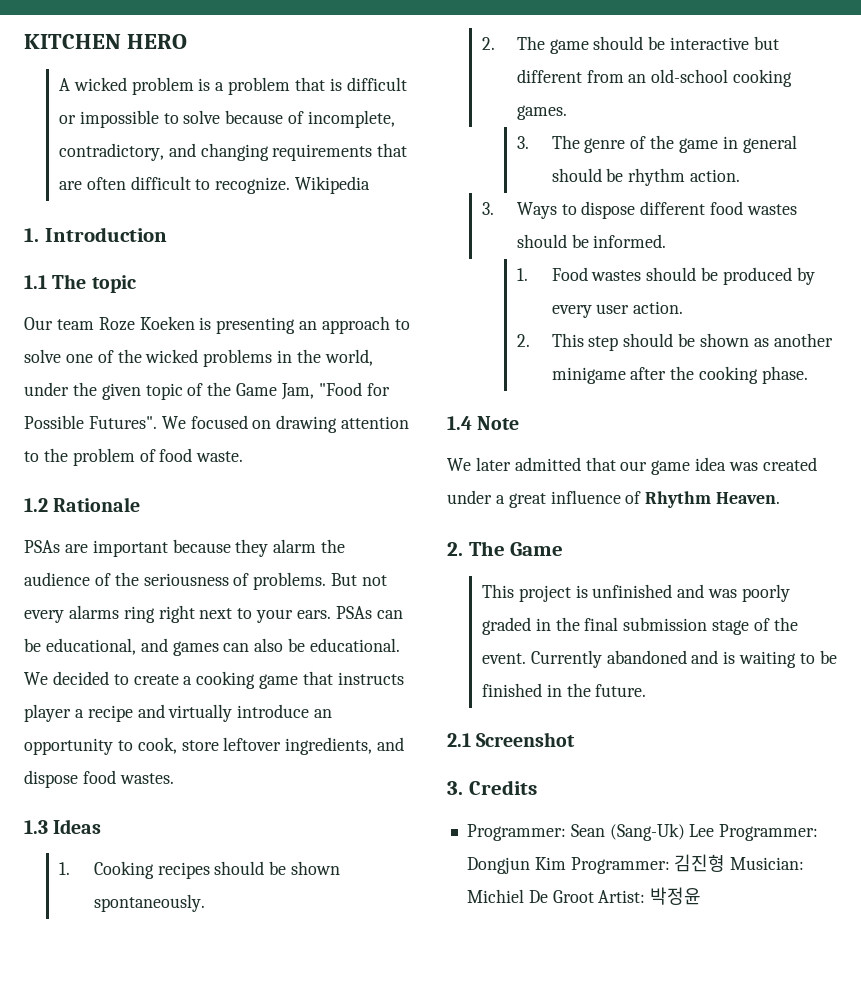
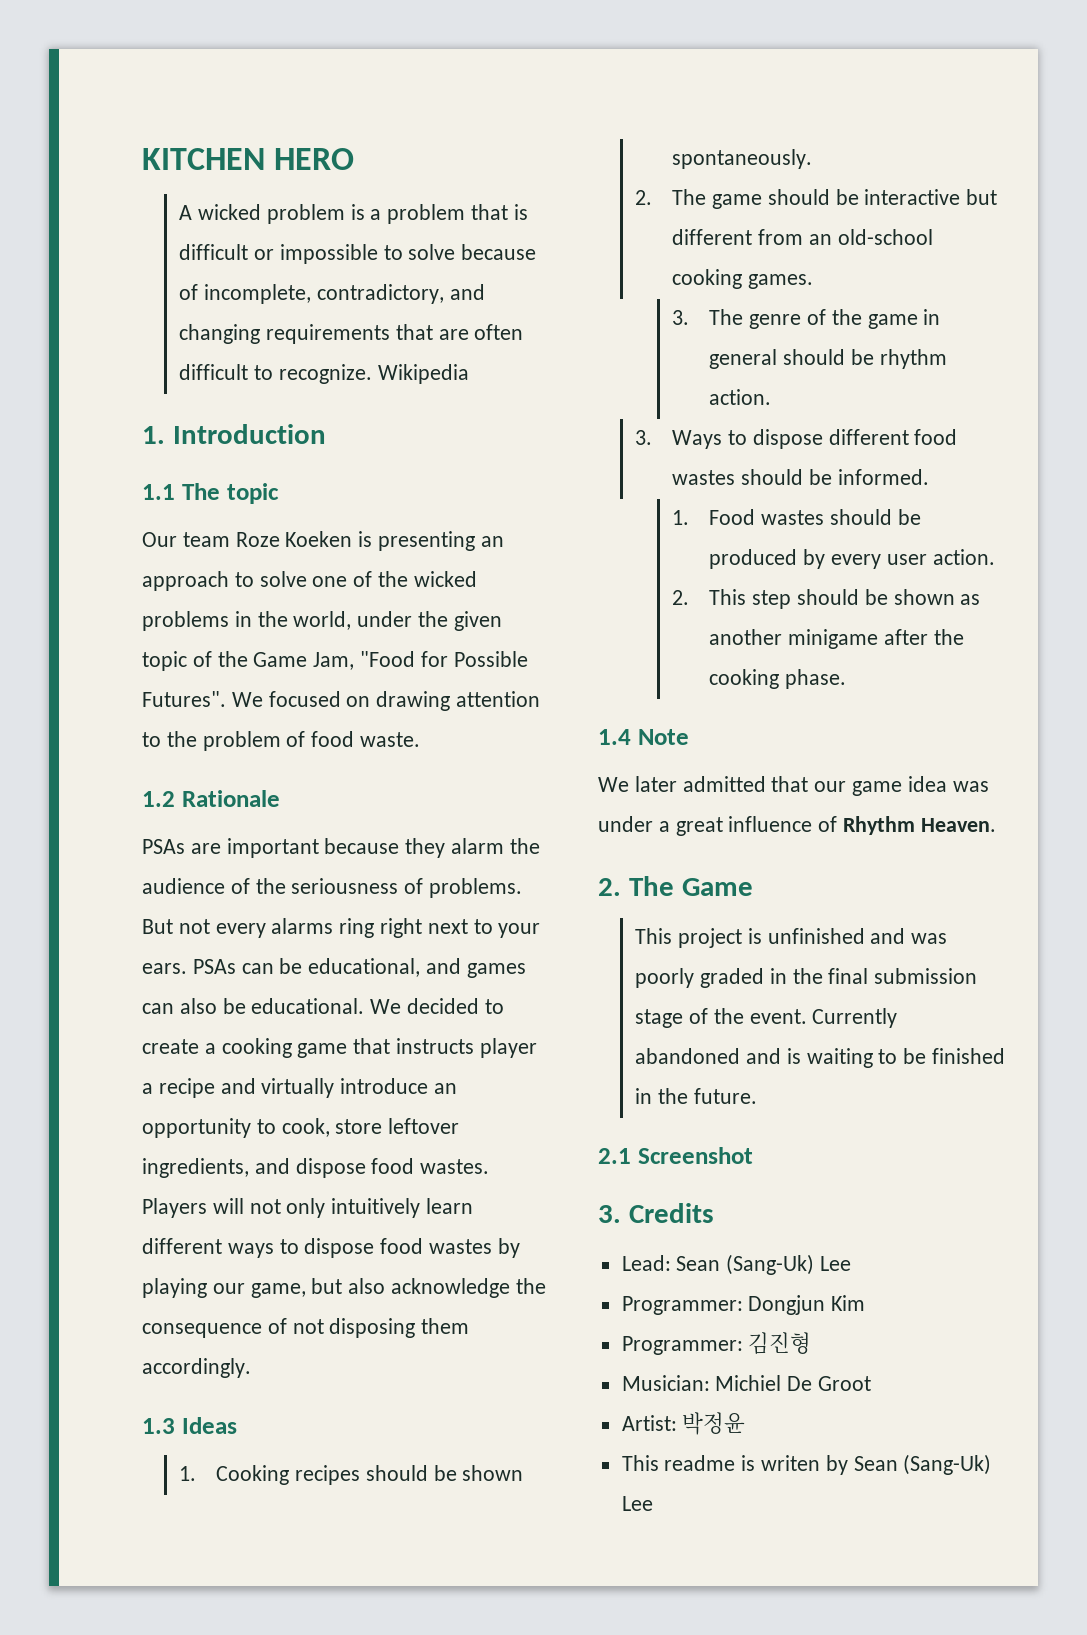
(174, 778) none -> [142,1198,474,1218] [142,1238,520,1258] [142,1278,546,1298] [142,1318,470,1338] [142,1358,251,1378] Players will not only intuitively learn different ways to dispose food wastes by playing our game, but also acknowledge the consequence of not disposing them accordingly.
[762,457,817,471] created -> (989, 786) none
[466,823,715,841] Programmer: Sean (Sang-Uk) Lee -> [621,1254,852,1275] Lead: Sean (Sang-Uk) Lee //
(566, 863) none -> (866, 1303) //
(726, 863) none -> (812, 1343) //
(594, 896) none -> (872, 1383) //
(702, 896) none -> [621,1454,992,1475] [621,1496,653,1511] // This readme is writen by Sean (Sang-Uk) Lee

